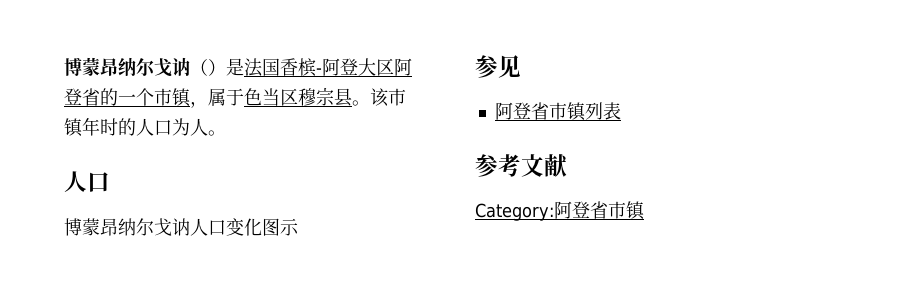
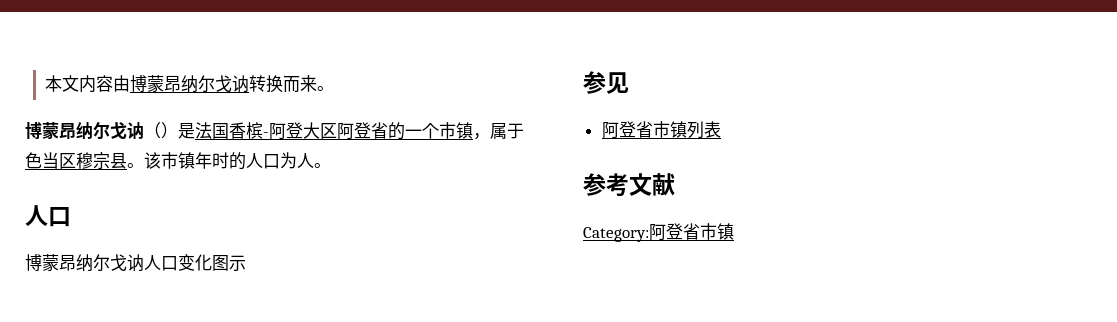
(64, 66) none -> [45,75,335,93] 本文内容由博蒙昂纳尔戈讷转换而来。 //

